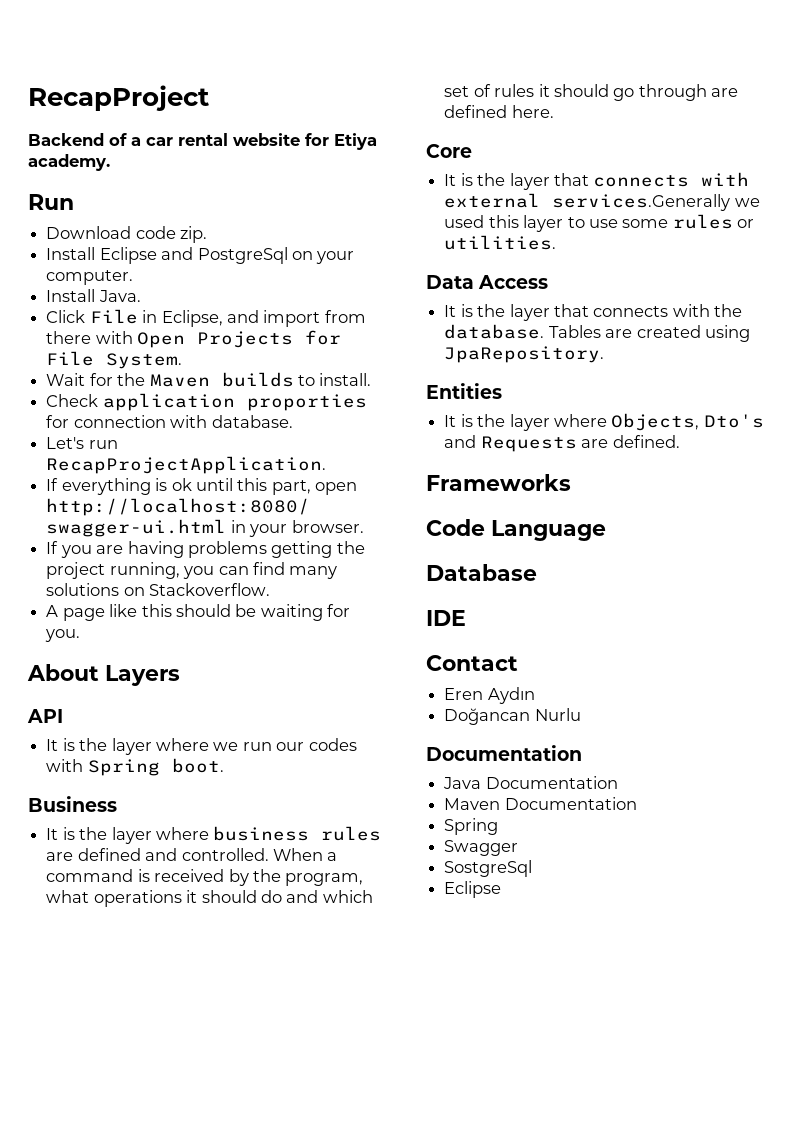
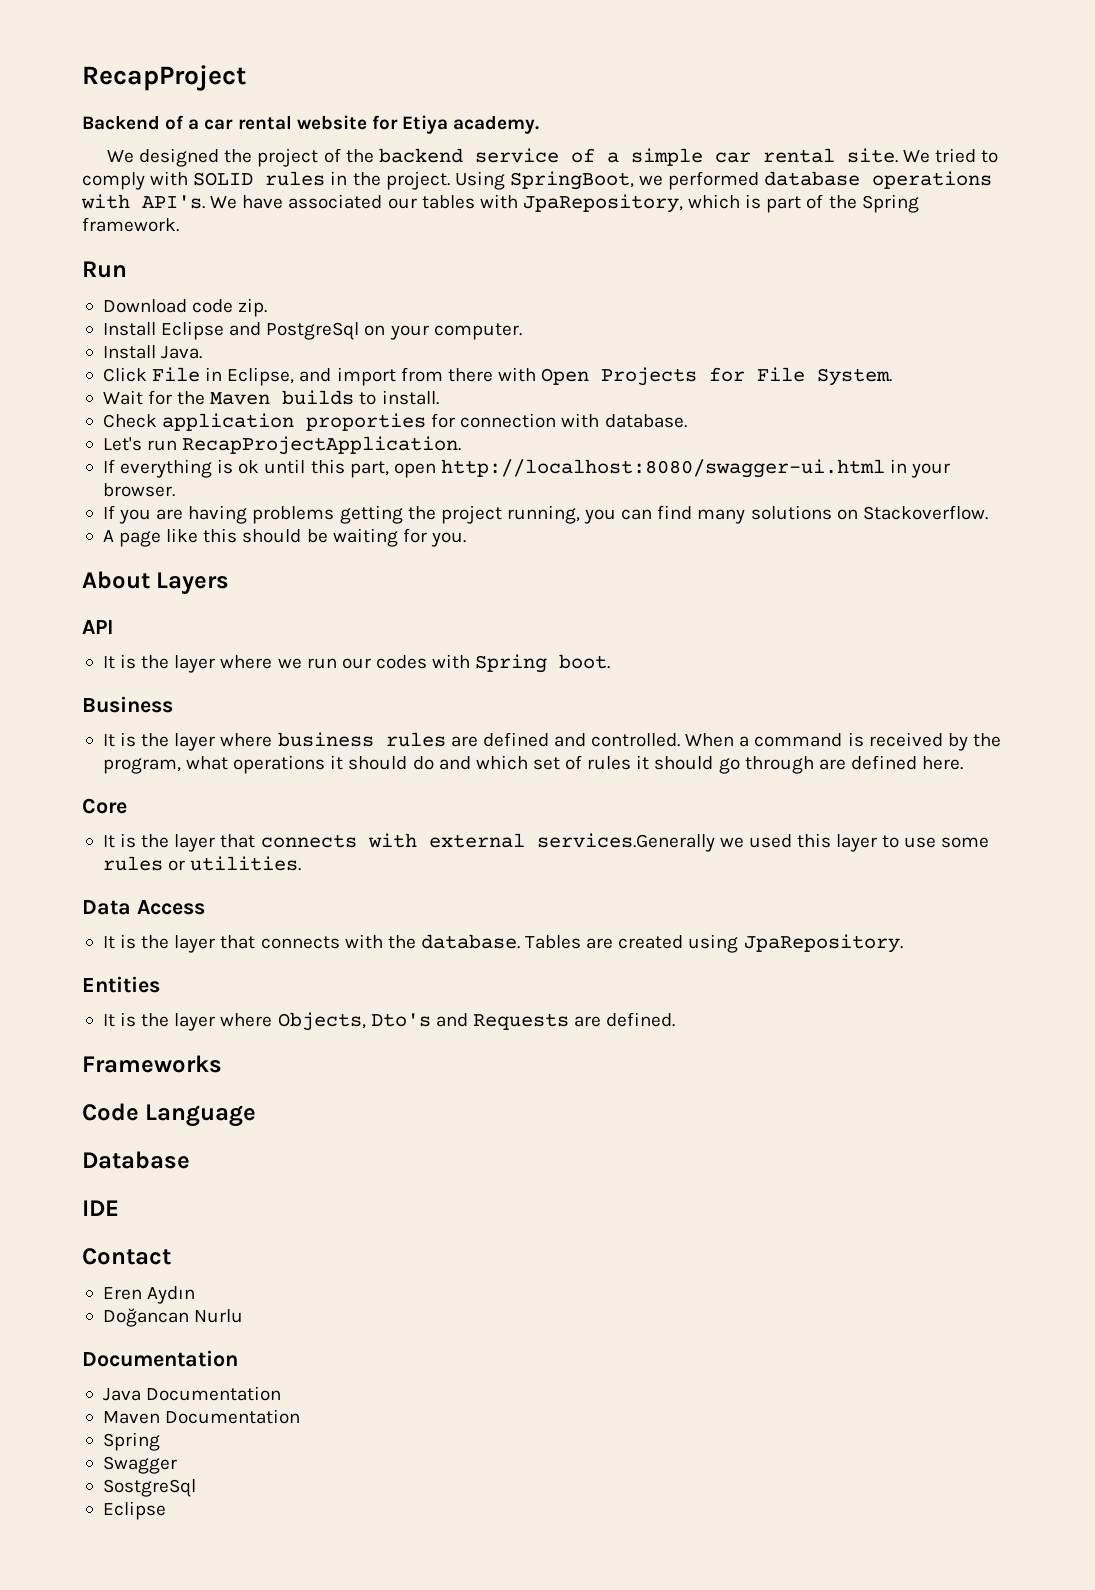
(110, 162) none -> [107,148,999,167] [82,171,993,190] [81,194,919,213] [82,217,179,232] // We designed the project of the backend service of a simple car rental site. We tried to comply with SOLID rules in the project. Using SpringBoot, we performed database operations with API's. We have associated our tables with JpaRepository, which is part of the Spring framework.

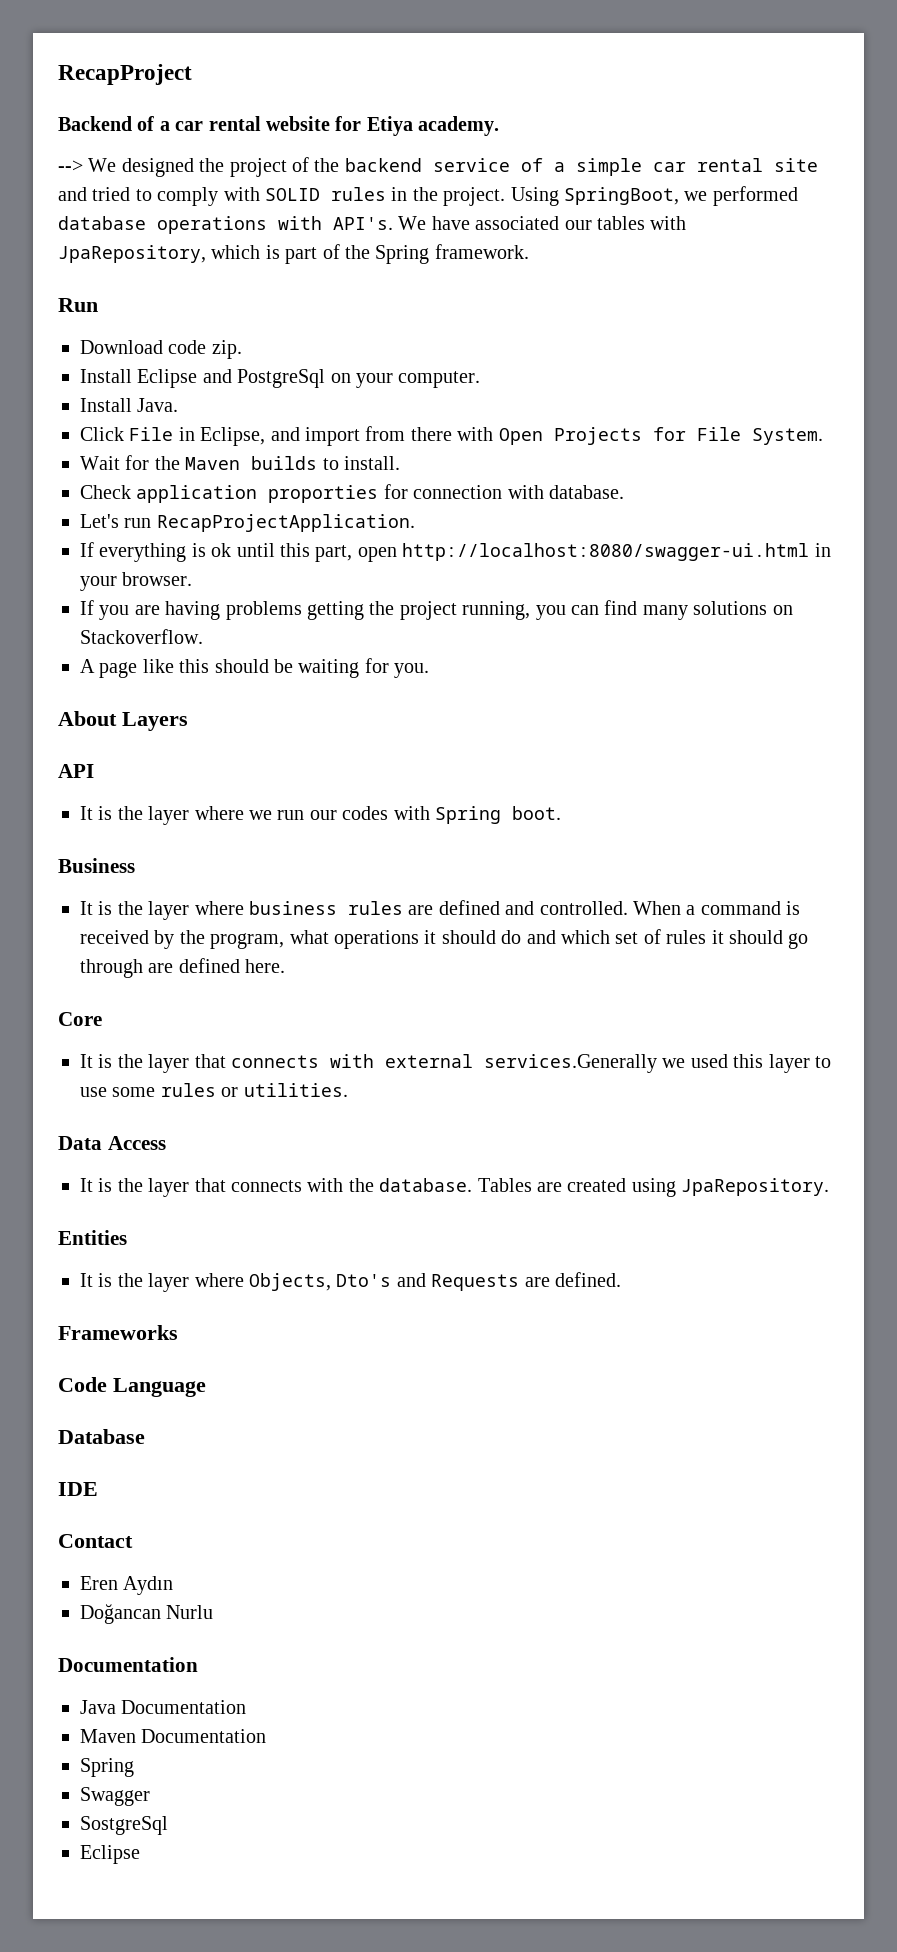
(540, 124) none -> [58,160,83,172] -->
[846,148,930,163] site. We -> [773,158,818,172] [58,187,87,201] site and

